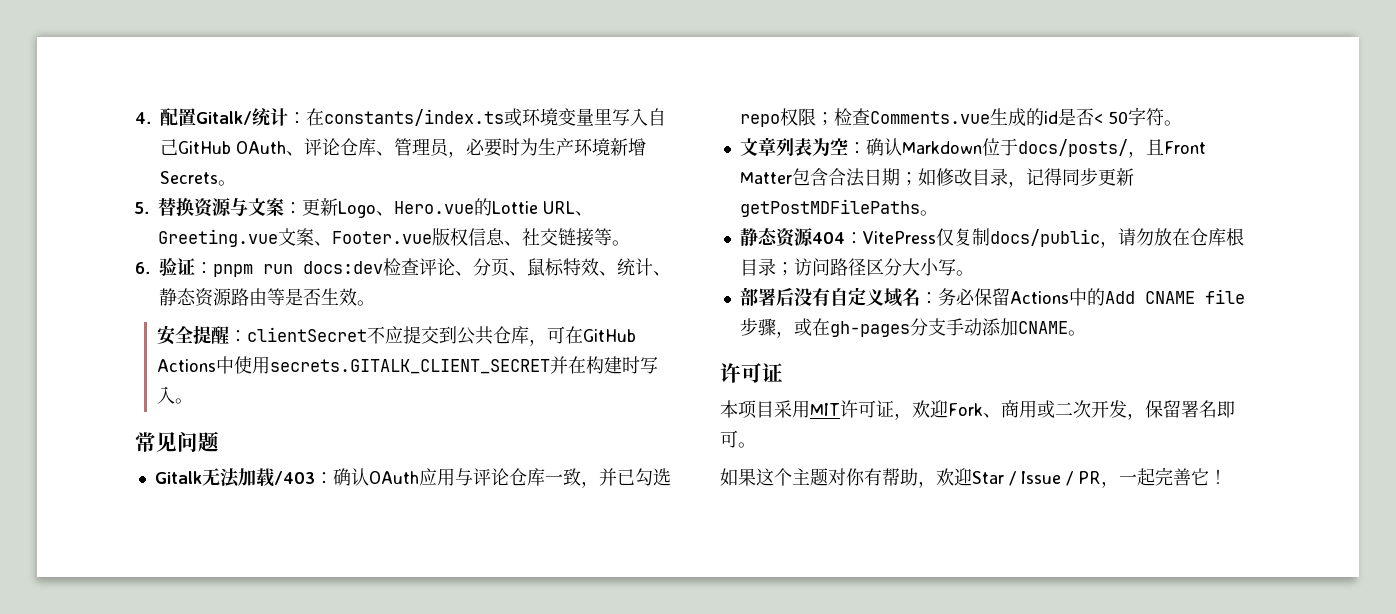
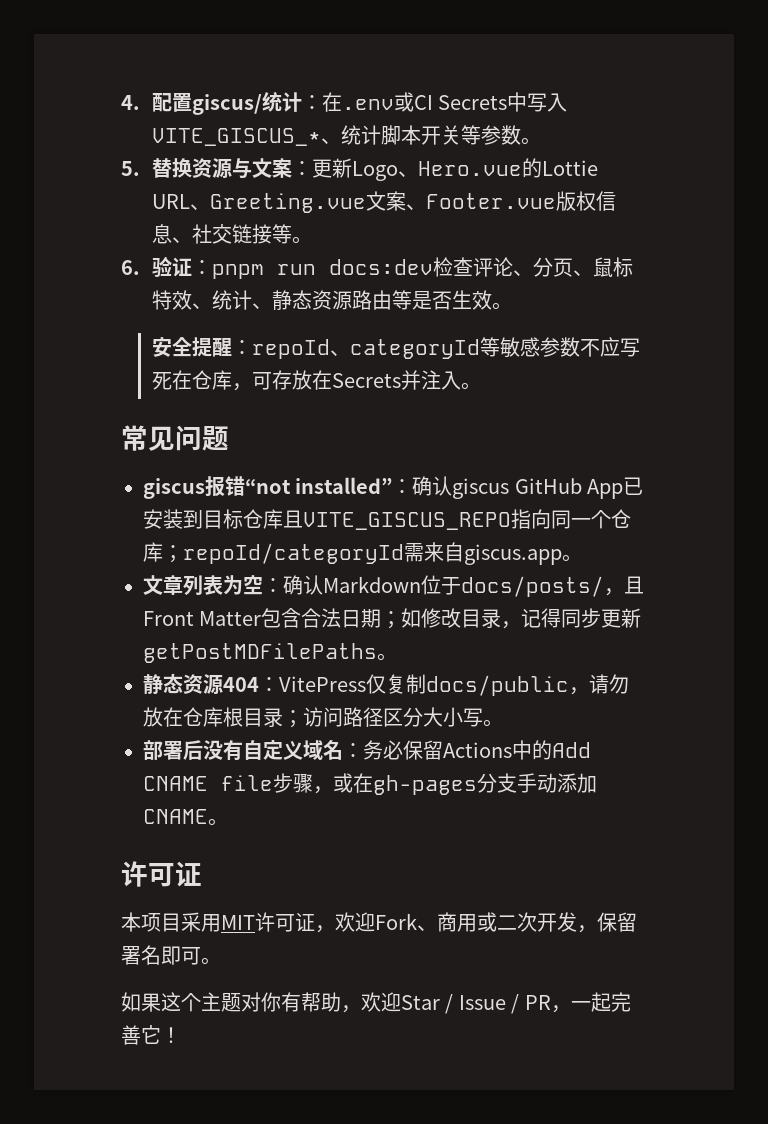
[196,111,252,125] Gitalk/ -> [191,94,262,115] giscus/
[324,108,666,126] [160,138,646,158] [160,171,218,184] constants/index.ts或环境变量里写入自己GitHub OAuth、评论仓库、管理员，必要时为生产环境新增Secrets -> [341,92,567,112] [151,125,521,146] .env或CI Secrets中写入VITE_GISCUS_*、统计脚本开关等参数
[246,326,636,346] [156,356,658,374] [156,386,193,404] [135,431,219,452] [154,468,671,488] [739,107,1164,127] clientSecret不应提交到公共仓库，可在GitHub Actions中使用secrets.GITALK_CLIENT_SECRET并在构建时写入。 // 常见问题 // Gitalk无法加载/403：确认OAuth应用与评论仓库一致，并已勾选repo权限；检查Comments.vue生成的id是否< 50字符 -> [251,337,640,359] [151,370,481,391] [121,425,229,451] [143,476,644,499] [143,509,631,530] [143,542,562,565] repoId、categoryId等敏感参数不应写死在仓库，可存放在Secrets并注入。 // 常见问题 // giscus报错“not installed”：确认giscus GitHub App已安装到目标仓库且VITE_GISCUS_REPO指向同一个仓库；repoId/categoryId需来自giscus.app

